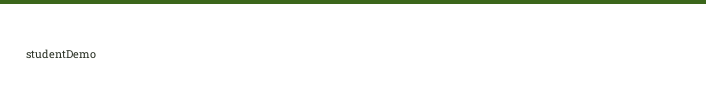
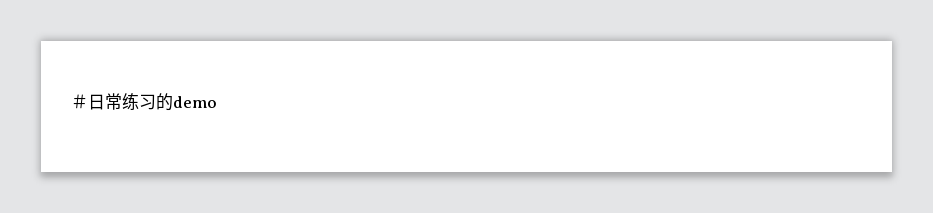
[26,49,96,59] studentDemo -> [71,93,217,111] ＃日常练习的demo

